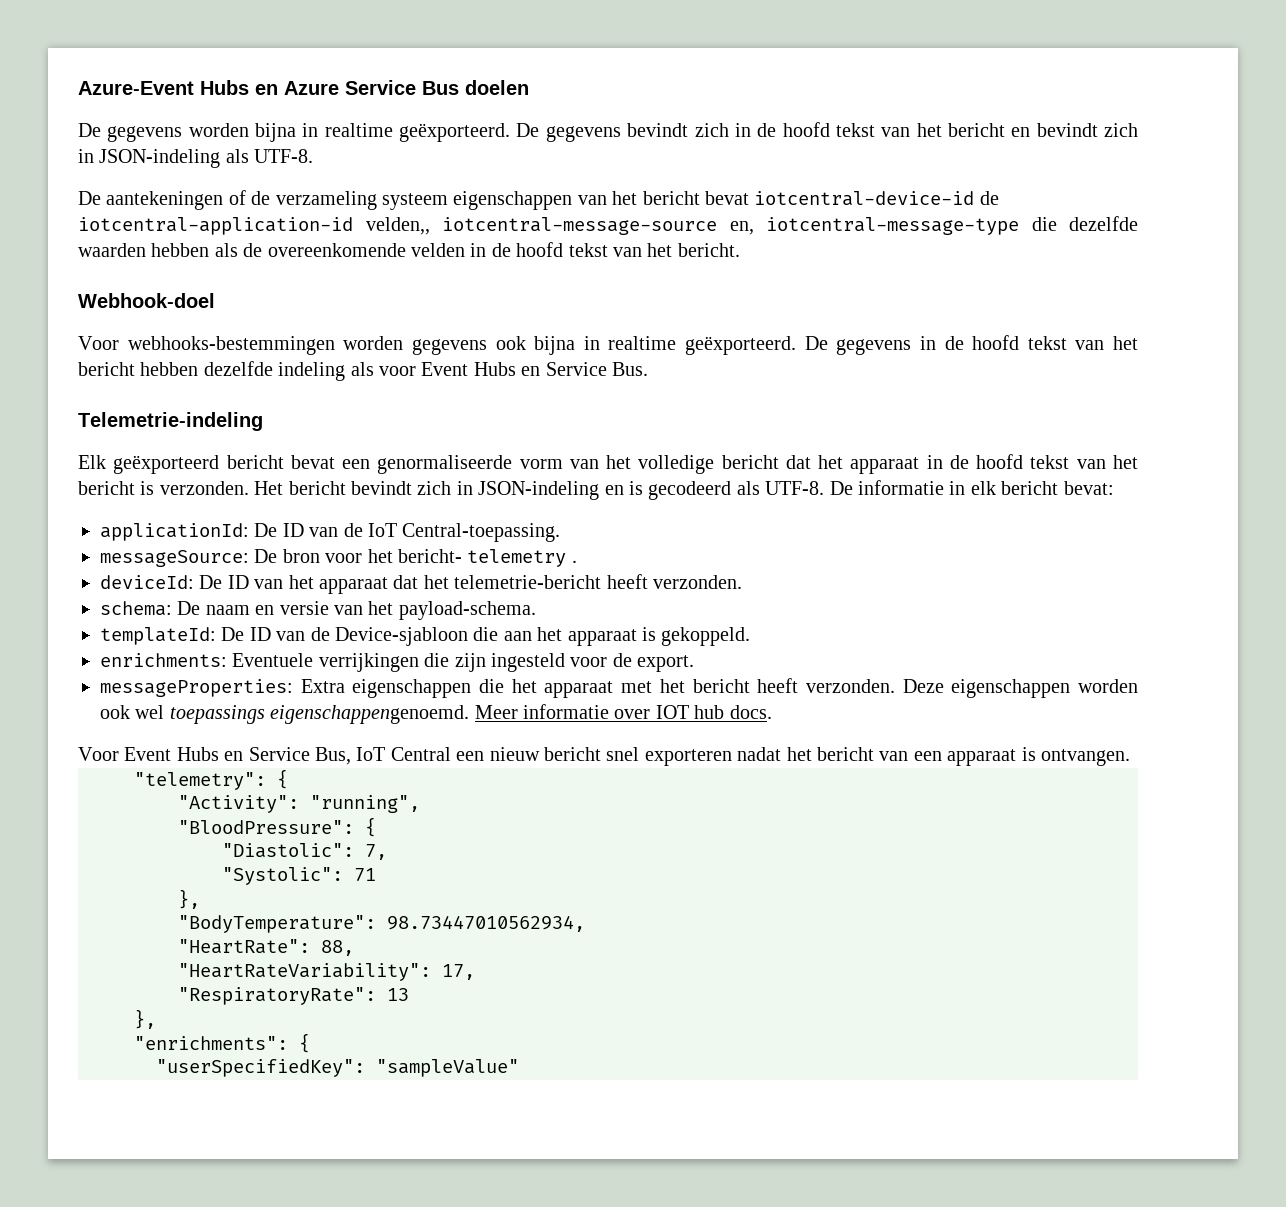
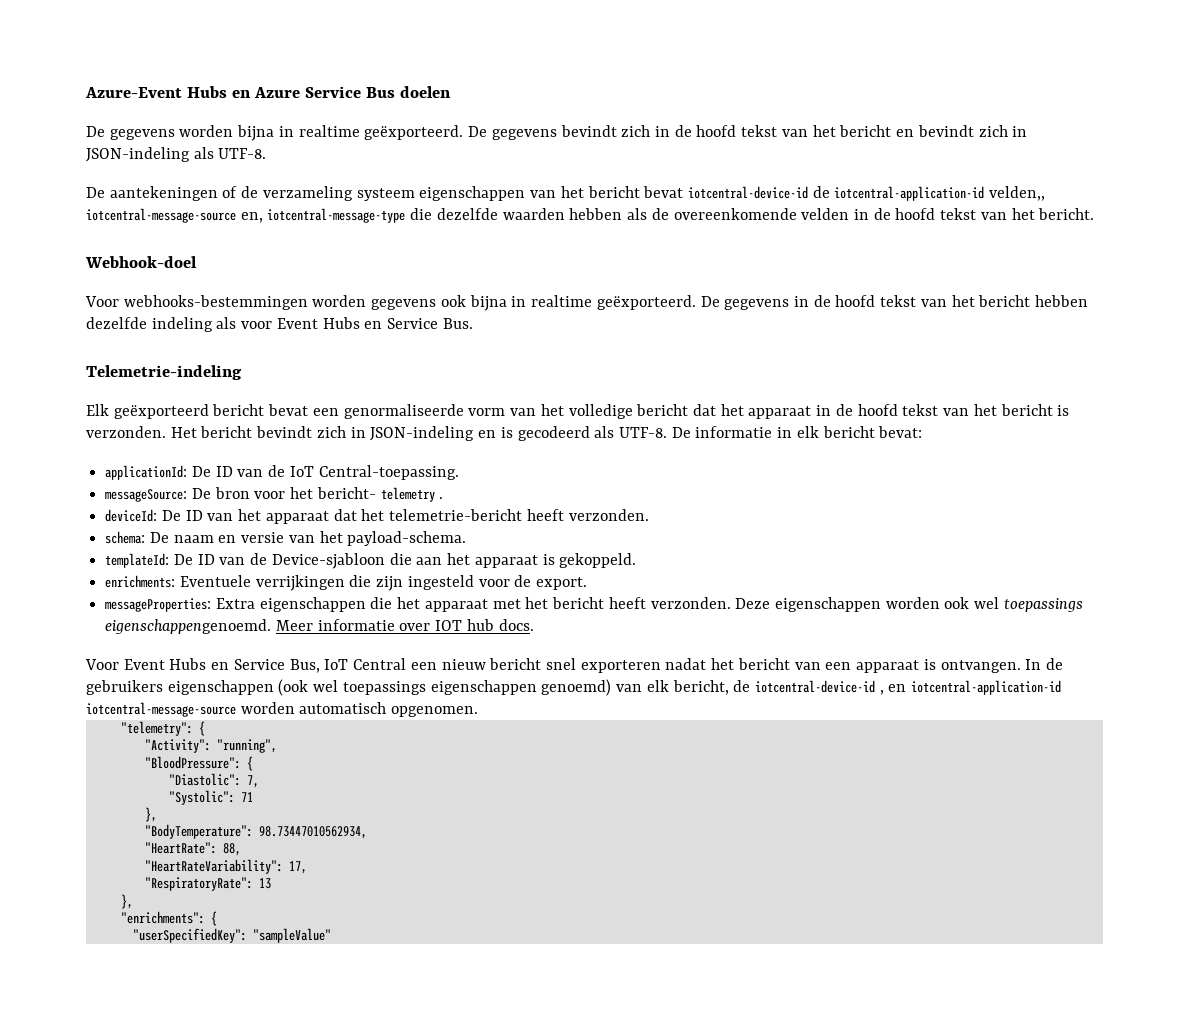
(1130, 757) none -> [1025,658,1063,670] [86,679,1062,696] [86,702,479,717] In de gebruikers eigenschappen (ook wel toepassings eigenschappen genoemd) van elk bericht, de iotcentral-device-id , en iotcentral-application-id iotcentral-message-source worden automatisch opgenomen.

